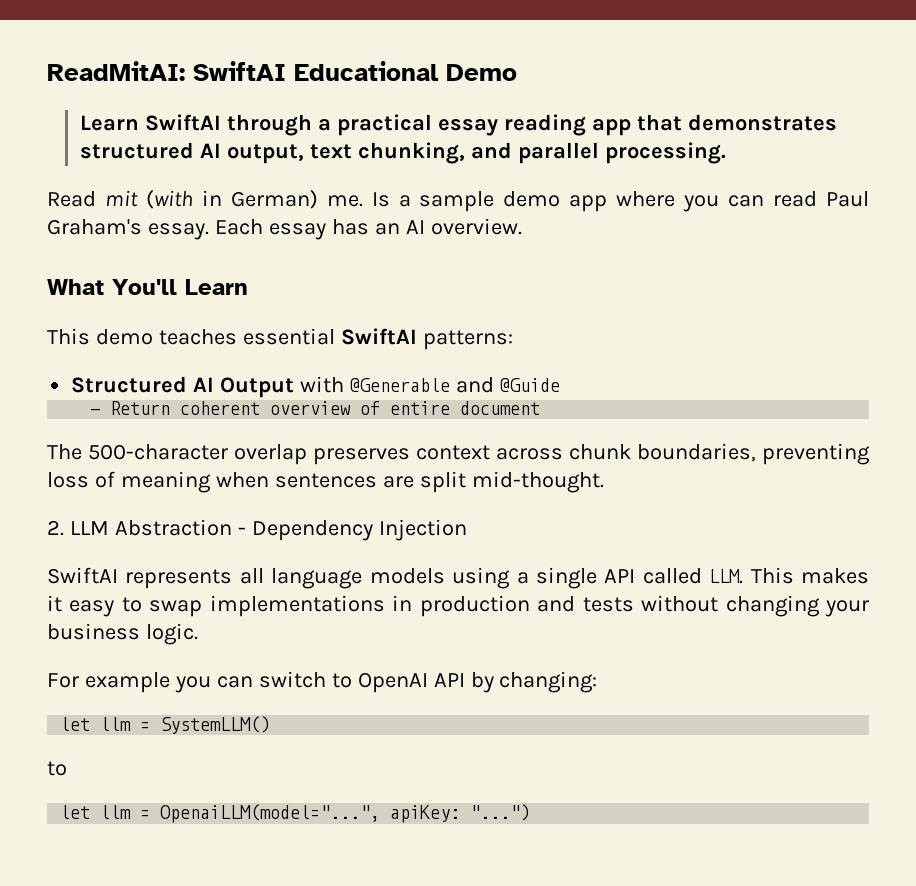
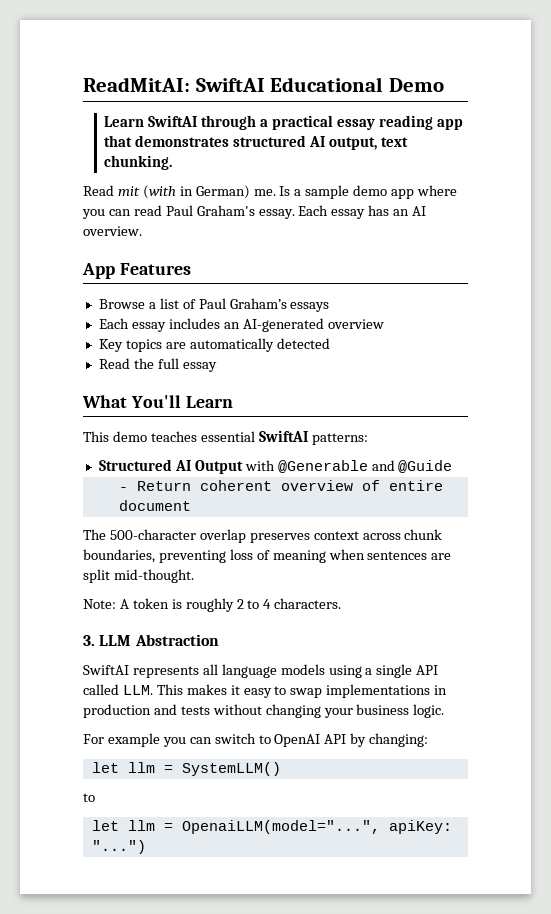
[357,142,726,164] chunking, and parallel processing. -> [104,155,173,170] chunking.
(522, 226) none -> [82,263,191,279] [98,298,330,312] [98,318,384,332] [98,338,330,352] [98,358,217,372] // App Features // Browse a list of Paul Graham’s essays // Each essay includes an AI-generated overview // Key topics are automatically detected // Read the full essay
[47,520,64,536] 2. -> [83,598,342,612] [83,635,95,646] Note: A token is roughly 2 to 4 characters. // 3.
[237,519,467,541] - Dependency Injection -> (219, 640) none

